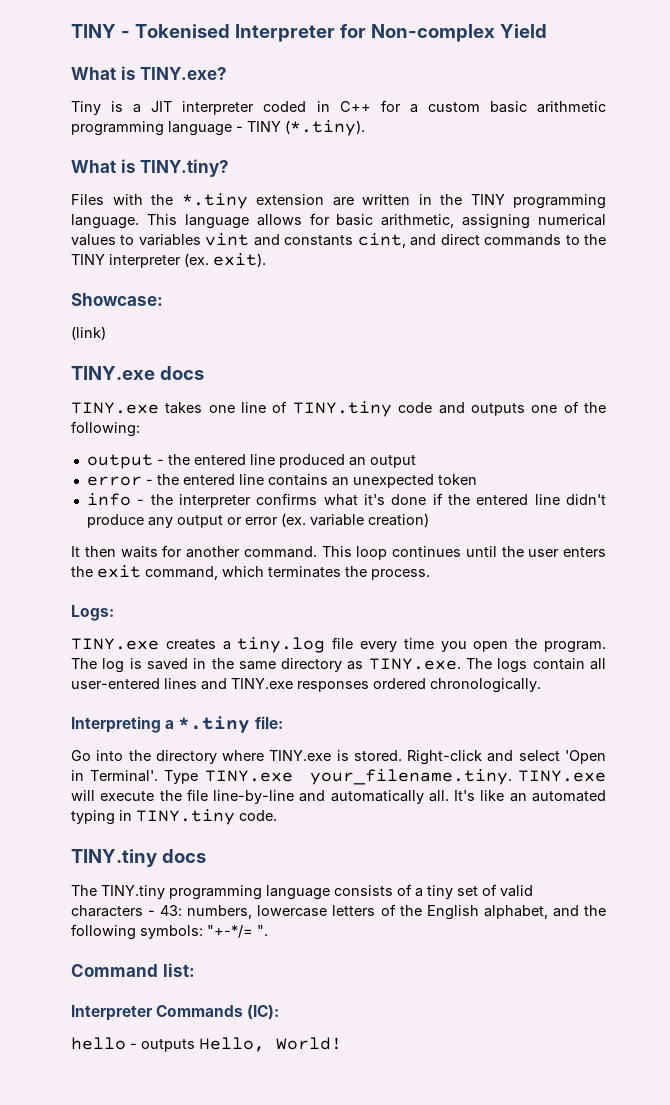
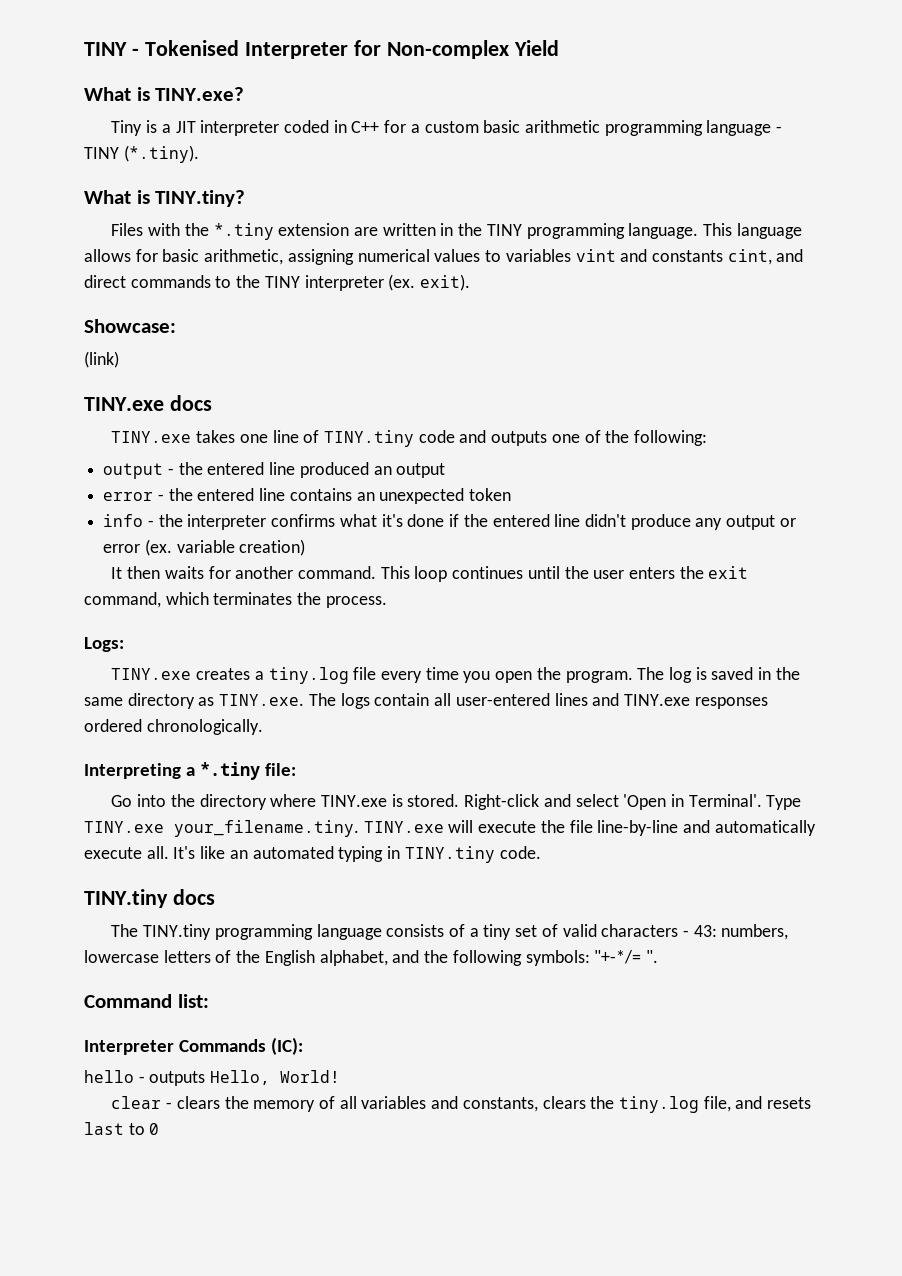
(424, 797) none -> [84,847,142,859] execute
(342, 1043) none -> [111,1096,812,1113] [84,1122,160,1135] // clear - clears the memory of all variables and constants, clears the tiny.log file, and resets last to 0

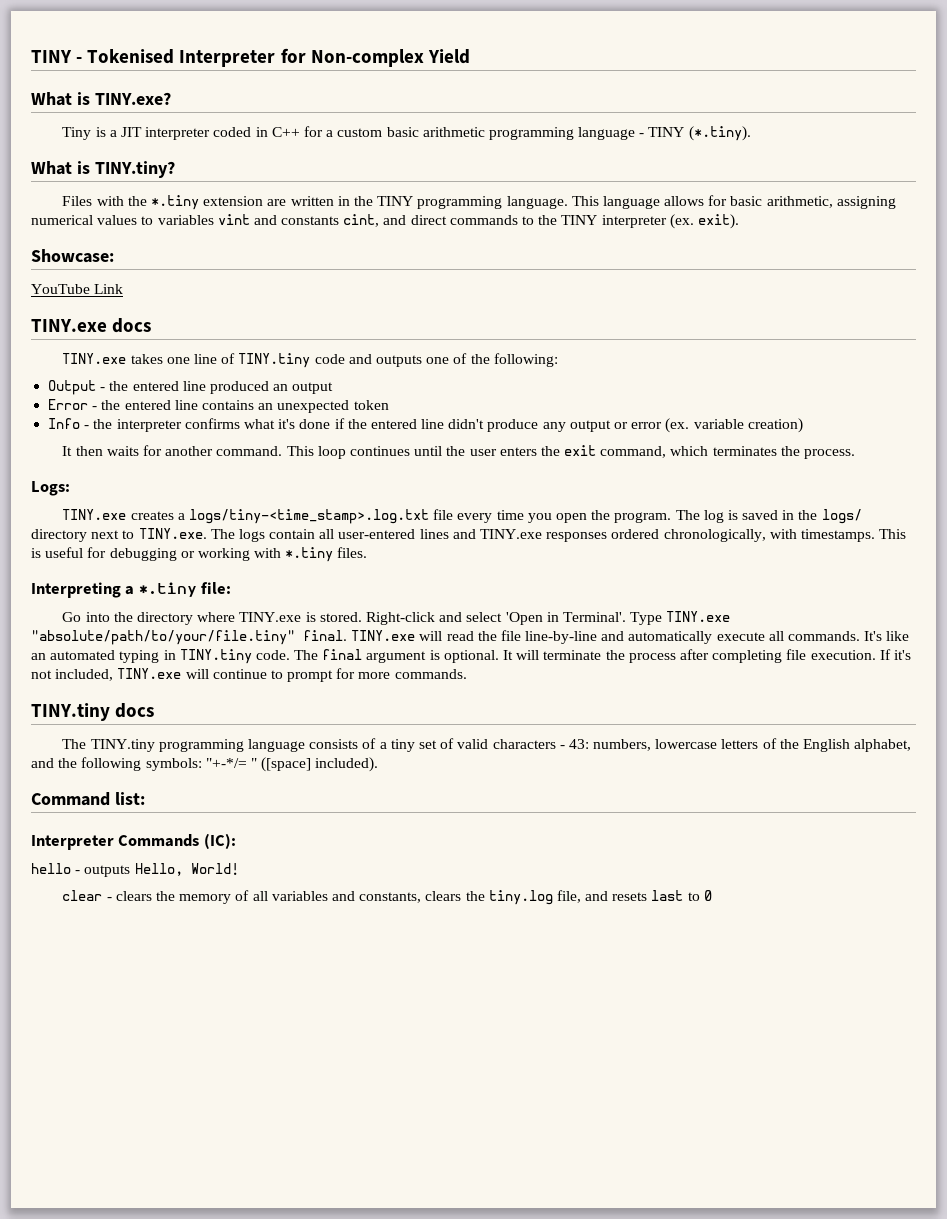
[84,351,119,368] (link) -> [31,284,124,294] YouTube Link
[103,463,164,479] output -> [48,380,97,395] Output
[103,492,154,501] error -> [48,399,89,410] Error
[103,514,144,527] info -> [48,418,81,429] Info
[268,667,349,684] tiny.log -> [189,509,430,524] logs/tiny-<time_stamp>.log.txt
[84,693,215,709] same directory as -> [821,509,862,524] [31,529,135,542] logs/ directory next to
[146,719,263,735] chronologically. -> [663,529,907,542] [31,547,368,562] chronologically, with timestamps. This is useful for debugging or working with *.tiny files.
[174,820,537,837] your_filename.tiny. TINY.exe will execute -> [31,630,474,645] "absolute/path/to/your/file.tiny" final. TINY.exe will read
[146,846,169,859] all. -> [768,631,861,641] all commands.
(541, 852) none -> [294,649,911,663] [31,668,467,682] The final argument is optional. It will terminate the process after completing file execution. If it's not included, TINY.exe will continue to prompt for more commands.
[645,950,658,963] ". -> [250,757,379,772] " ([space] included).

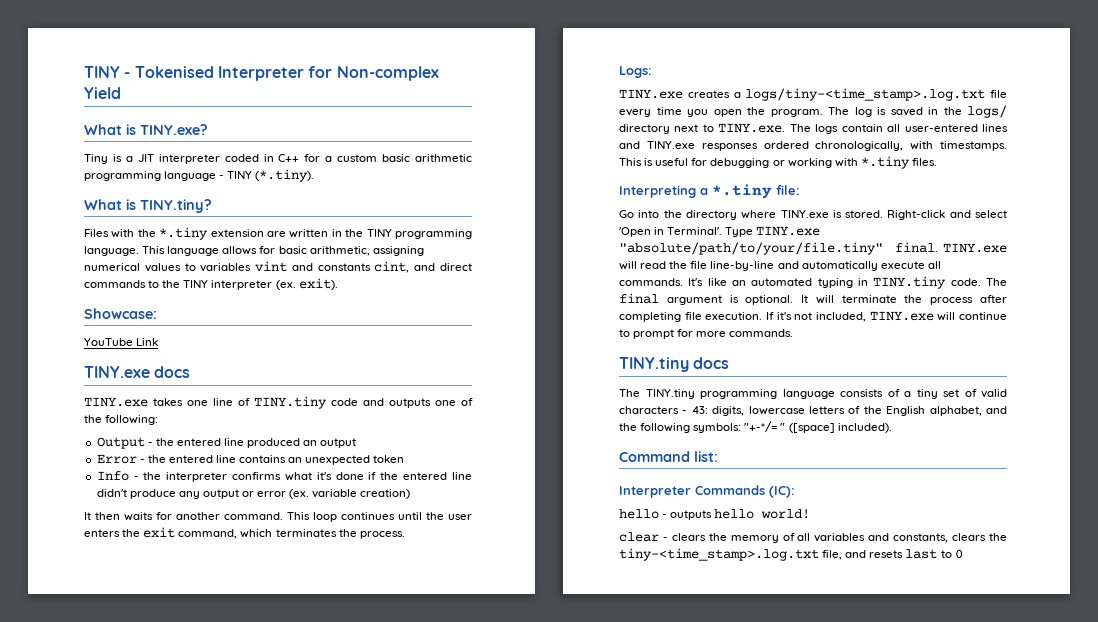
[593,739,652,751] numbers, -> [712,406,745,416] digits,
[134,863,239,876] Hello, World! -> [714,509,811,519] hello world!
[488,890,553,905] tiny.log -> [619,548,819,561] tiny-<time_stamp>.log.txt

